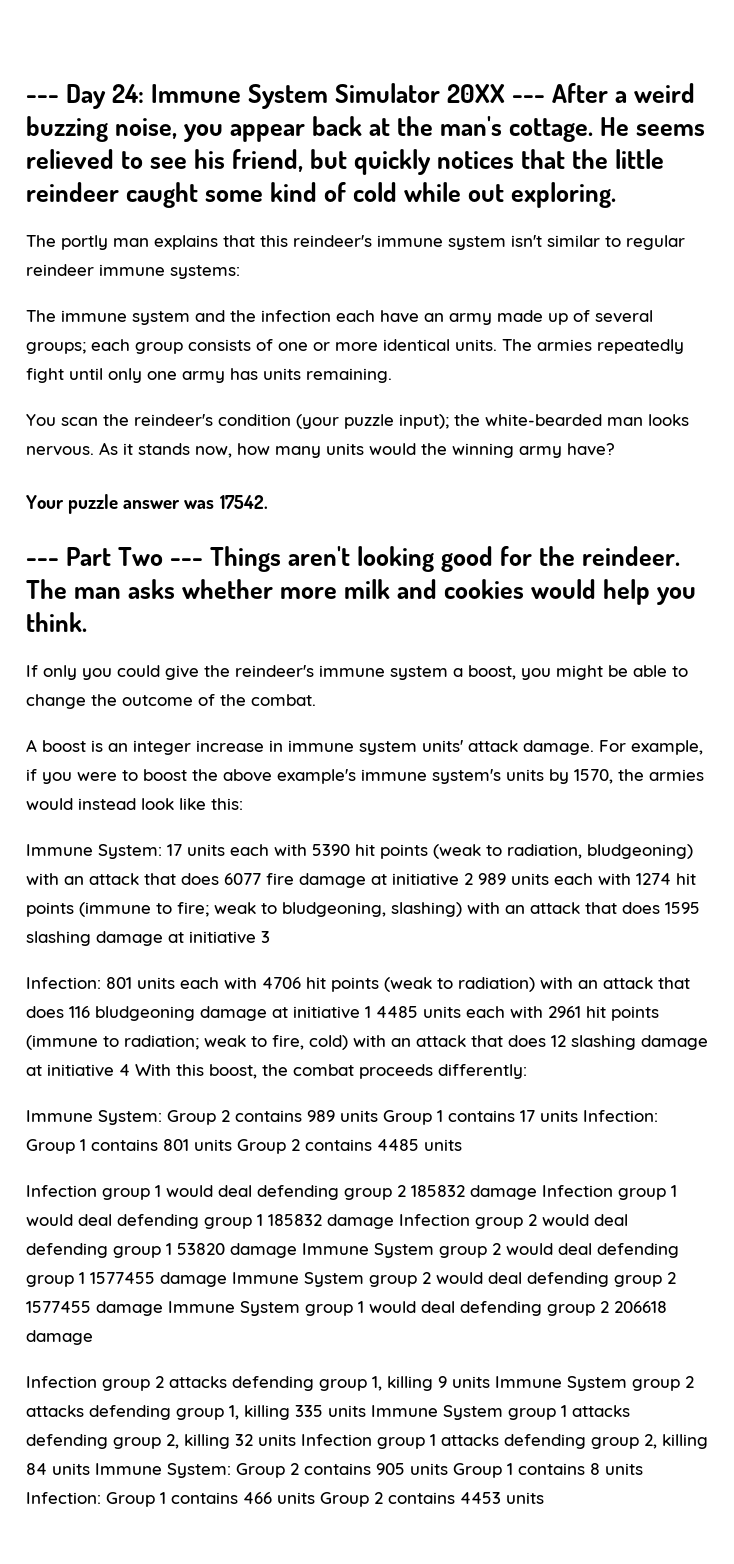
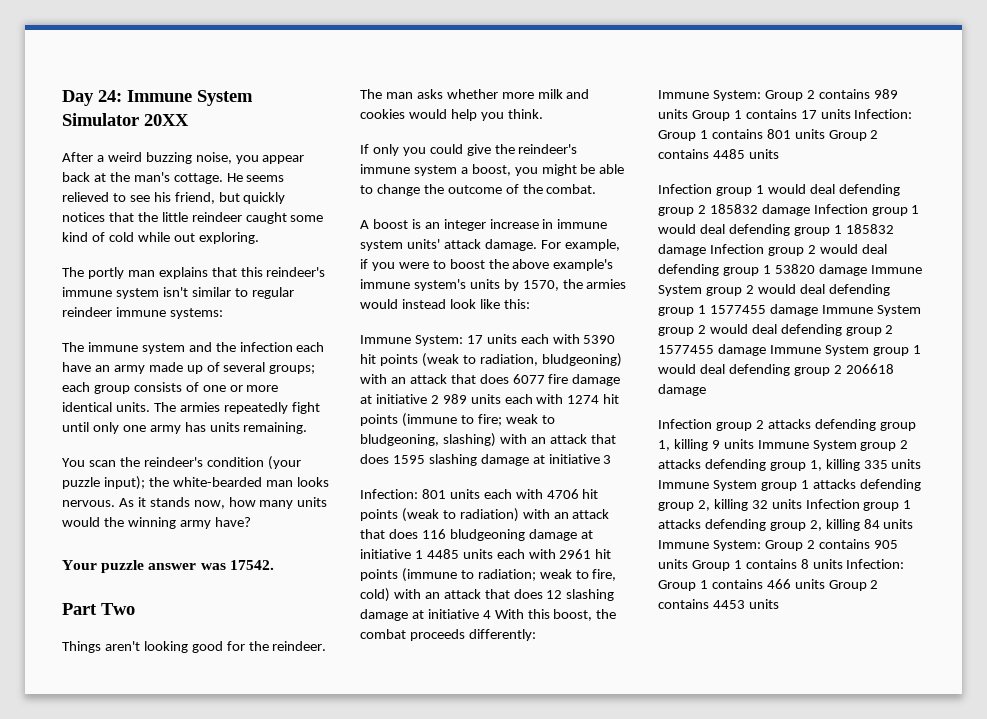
[26,95,59,103] --- -> (62, 98) none
[512,95,546,103] --- -> (189, 120) //
[26,558,59,566] --- -> (274, 565) none
[170,558,204,566] --- -> (135, 609) //

